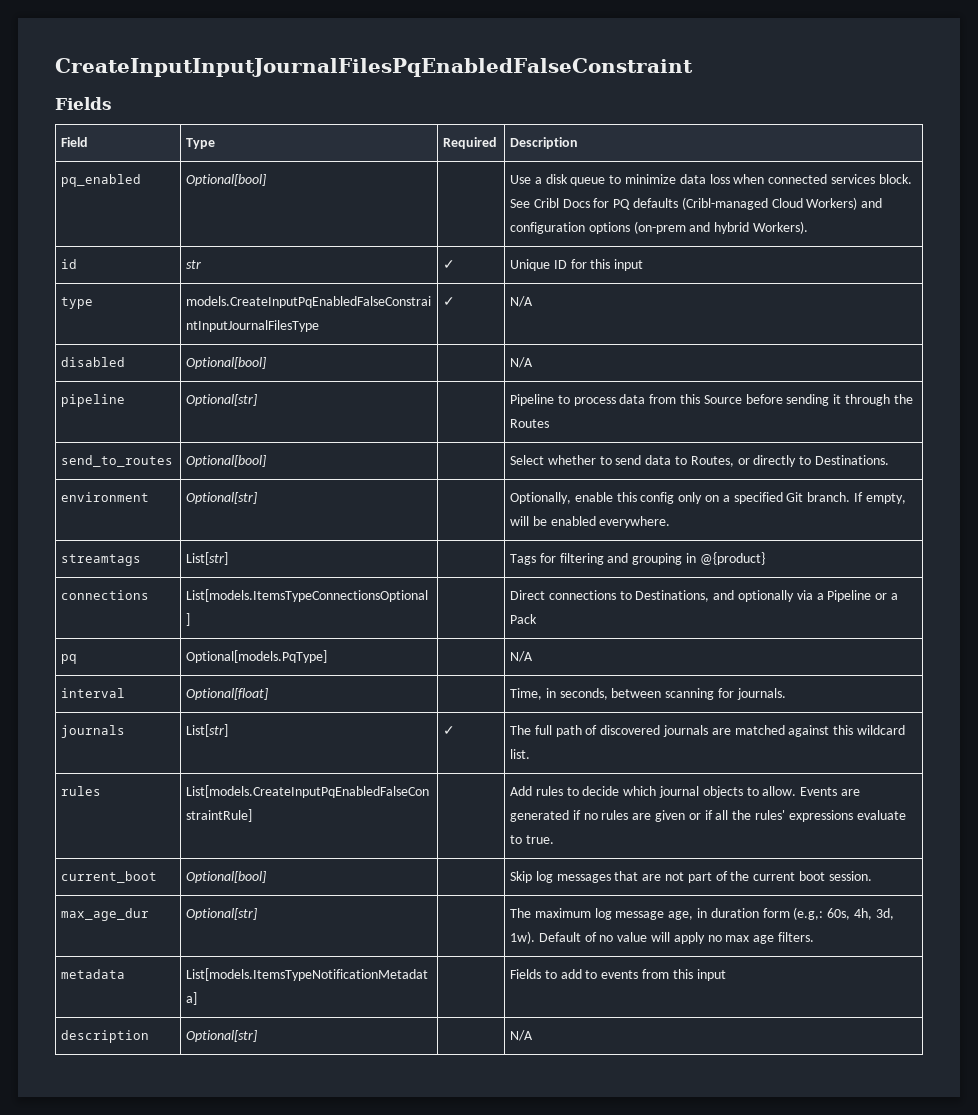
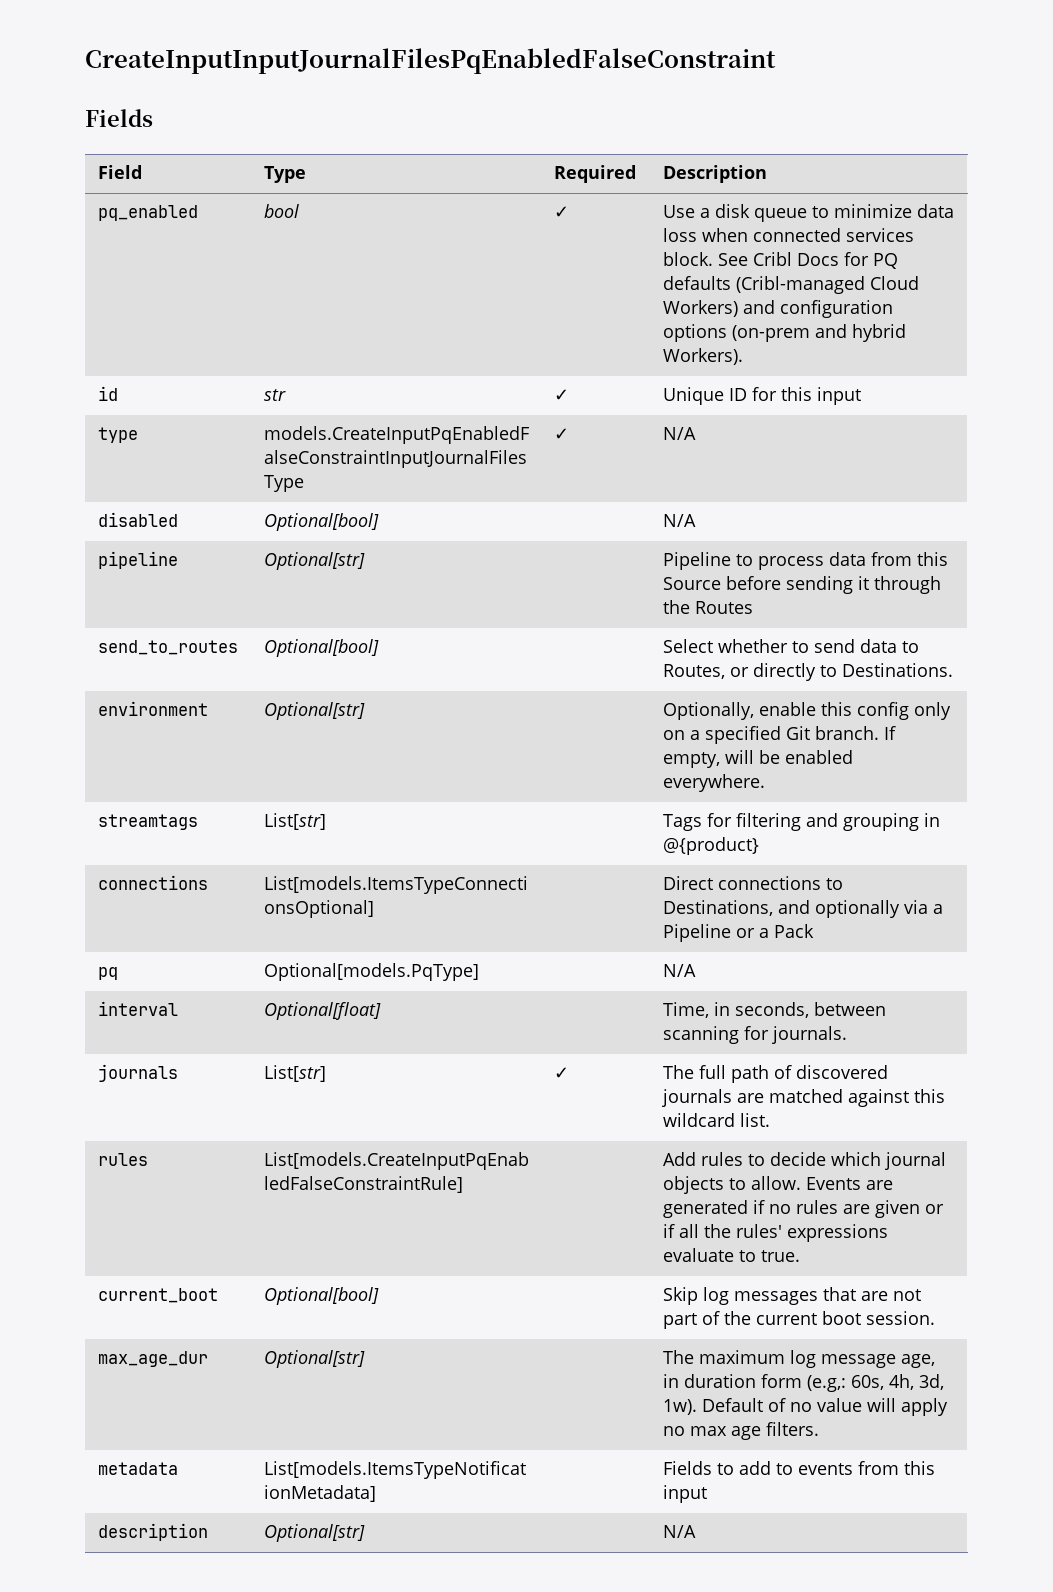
[186,174,267,186] Optional[bool] | -> [263,204,299,218] [553,206,569,218] bool | ✓

